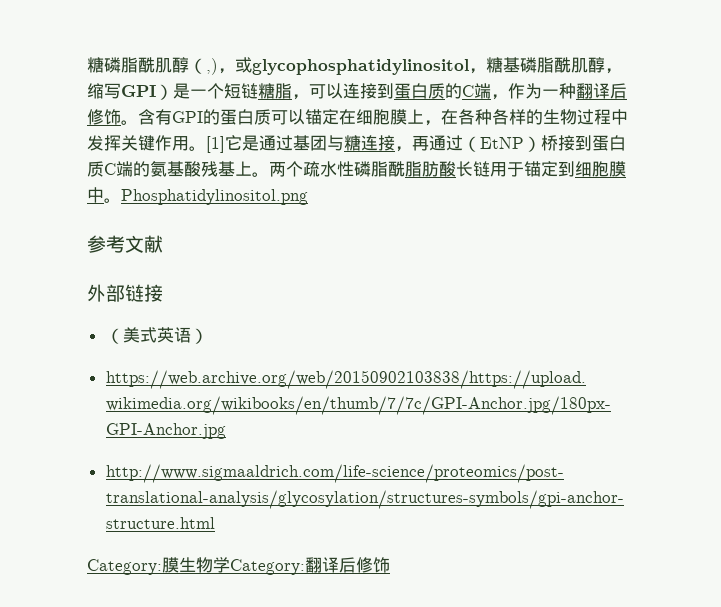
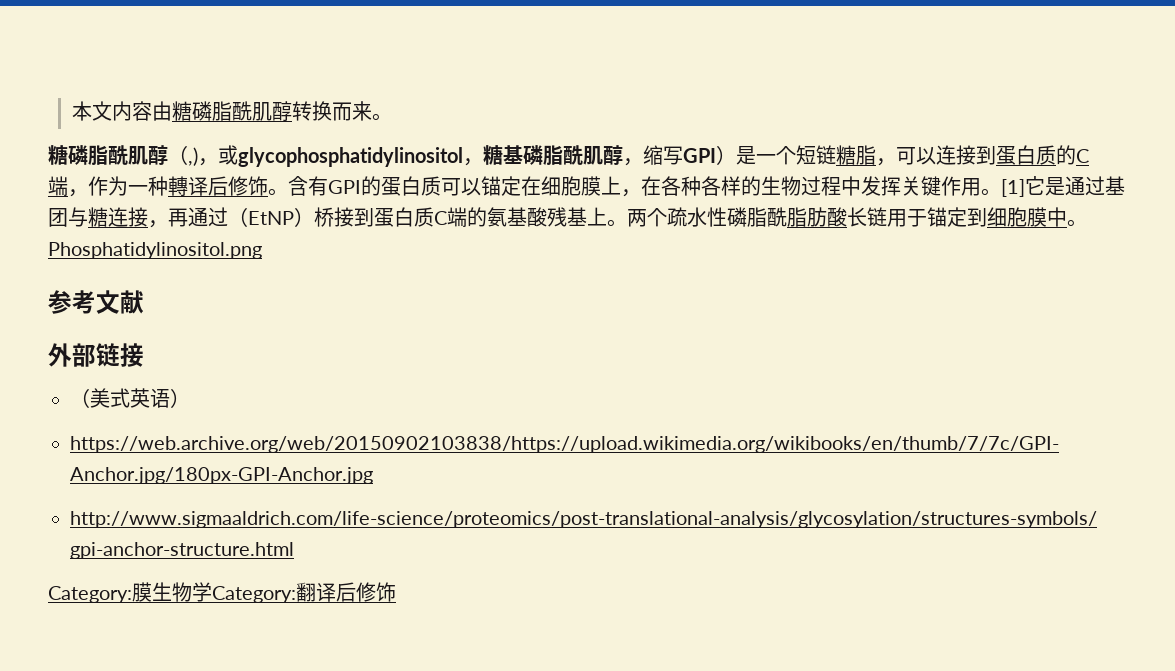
(87, 65) none -> [72,101,393,121] 本文内容由糖磷脂酰肌醇转换而来。 //
[576,83,593,99] 翻 -> [168,176,188,196] 轉

